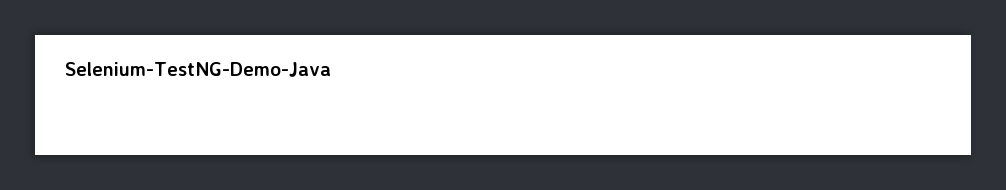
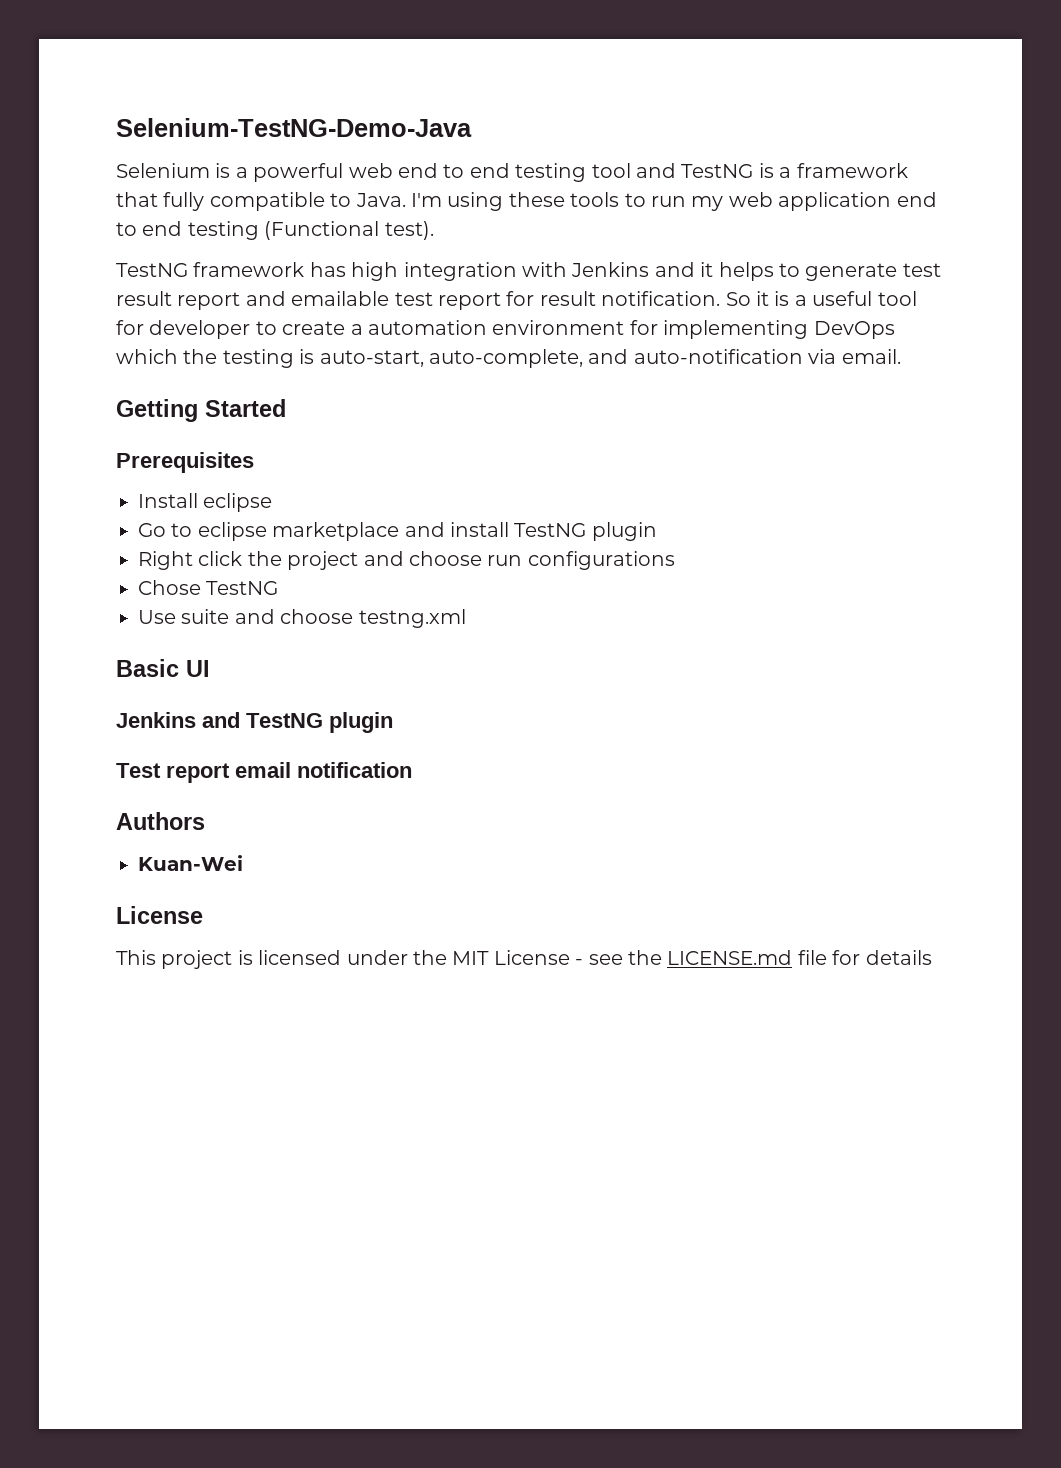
(331, 69) none -> [116,163,908,182] [116,192,937,211] [116,221,434,240] [116,262,941,281] [116,291,917,310] [116,320,895,339] [116,349,901,368] [116,399,286,422] [116,452,254,473] [138,493,273,512] [138,522,657,541] [138,551,675,570] [138,580,279,595] [138,609,466,628] [116,659,210,677] [116,712,393,733] [116,762,412,783] [116,812,205,830] [138,855,243,871] [116,906,203,924] [116,950,932,969] // Selenium is a powerful web end to end testing tool and TestNG is a framework that fully compatible to Java. I'm using these tools to run my web application end to end testing (Functional test). // TestNG framework has high integration with Jenkins and it helps to generate test result report and emailable test report for result notification. So it is a useful tool for developer to create a automation environment for implementing DevOps which the testing is auto-start, auto-complete, and auto-notification via email. // Getting Started // Prerequisites // Install eclipse // Go to eclipse marketplace and install TestNG plugin // Right click the project and choose run configurations // Chose TestNG // Use suite and choose testng.xml // Basic UI // Jenkins and TestNG plugin // Test report email notification // Authors // Kuan-Wei // License // This project is licensed under the MIT License - see the LICENSE.md file for details

